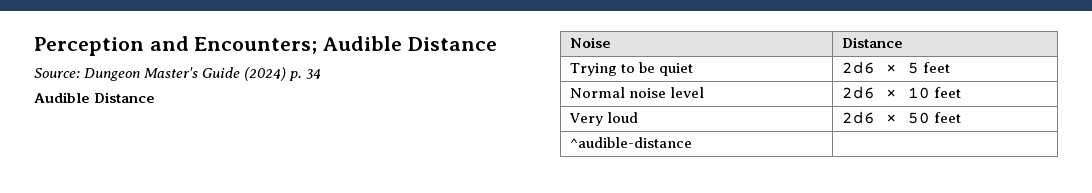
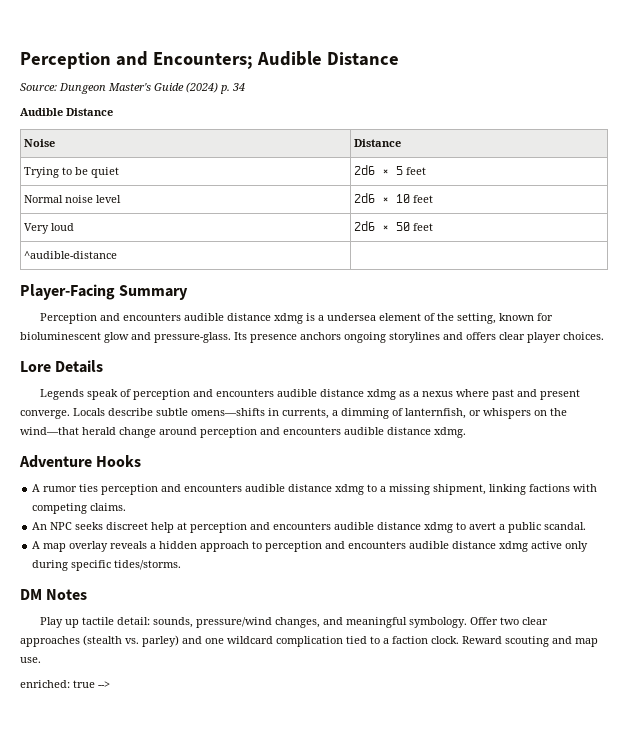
(693, 142) none -> [20,284,189,300] [39,313,553,324] [20,332,604,343] [20,360,104,373] [39,389,580,400] [20,408,567,419] [20,427,466,438] [19,455,142,468] [32,484,598,495] [32,503,127,514] [32,522,587,533] [32,541,589,552] [32,560,182,571] [20,589,88,600] [39,617,548,628] [20,635,598,647] [20,657,41,663] [20,680,110,688] // Player-Facing Summary // Perception and encounters audible distance xdmg is a undersea element of the setting, known for bioluminescent glow and pressure-glass. Its presence anchors ongoing storylines and offers clear player choices. // Lore Details // Legends speak of perception and encounters audible distance xdmg as a nexus where past and present converge. Locals describe subtle omens—shifts in currents, a dimming of lanternfish, or whispers on the wind—that herald change around perception and encounters audible distance xdmg. // Adventure Hooks // A rumor ties perception and encounters audible distance xdmg to a missing shipment, linking factions with competing claims. // An NPC seeks discreet help at perception and encounters audible distance xdmg to avert a public scandal. // A map overlay reveals a hidden approach to perception and encounters audible distance xdmg active only during specific tides/storms. // DM Notes // Play up tactile detail: sounds, pressure/wind changes, and meaningful symbology. Offer two clear approaches (stealth vs. parley) and one wildcard complication tied to a faction clock. Reward scouting and map use. // enriched: true -->

